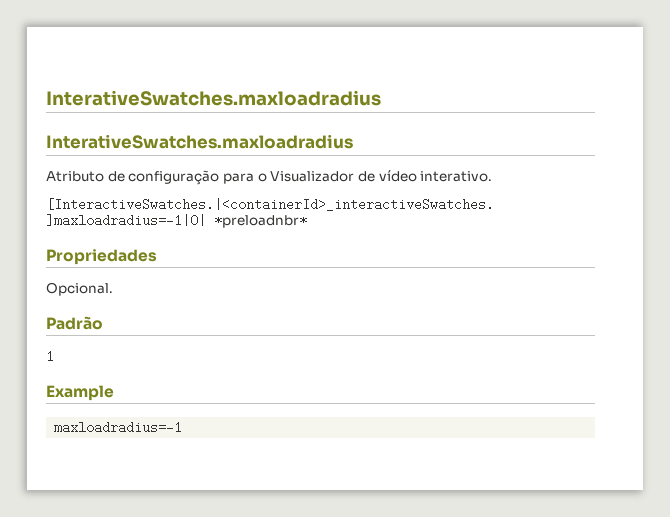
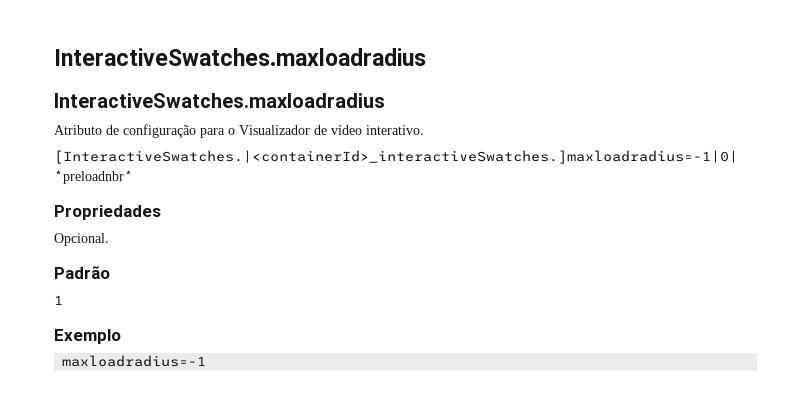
[46,90,381,106] [46,134,353,149] InterativeSwatches.maxloadradius // InterativeSwatches.maxloadradius -> [54,48,426,66] [54,93,385,108] InteractiveSwatches.maxloadradius // InteractiveSwatches.maxloadradius
[46,385,114,401] Example -> [54,329,121,344] Exemplo

